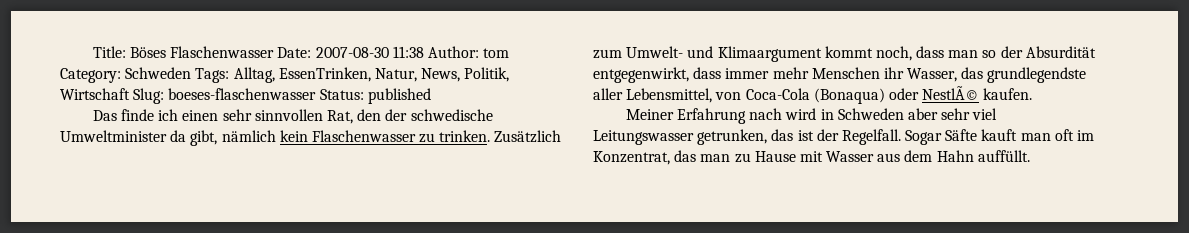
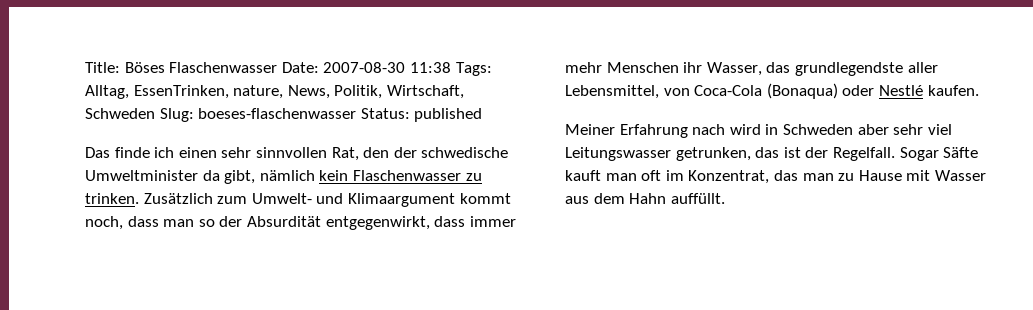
[428,46,510,58] [60,67,192,83] Author: tom Category: Schweden -> (451, 67) none
[374,68,417,82] Natur, -> [233,85,284,99] nature,
[60,88,130,100] Wirtschaft -> [386,85,464,99] [85,108,155,119] Wirtschaft, Schweden
[922,86,980,100] NestlÃ© -> [878,85,923,96] Nestlé

